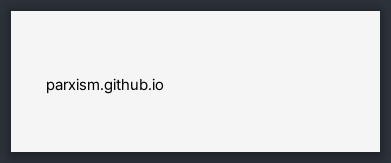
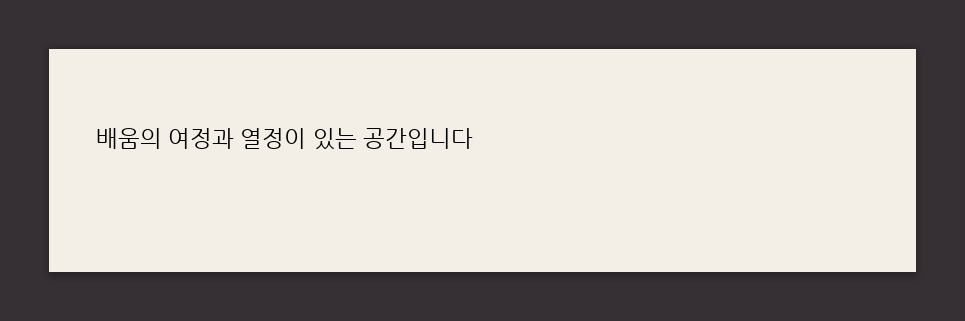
[46,78,164,94] parxism.github.io -> [96,128,473,150] 배움의 여정과 열정이 있는 공간입니다

